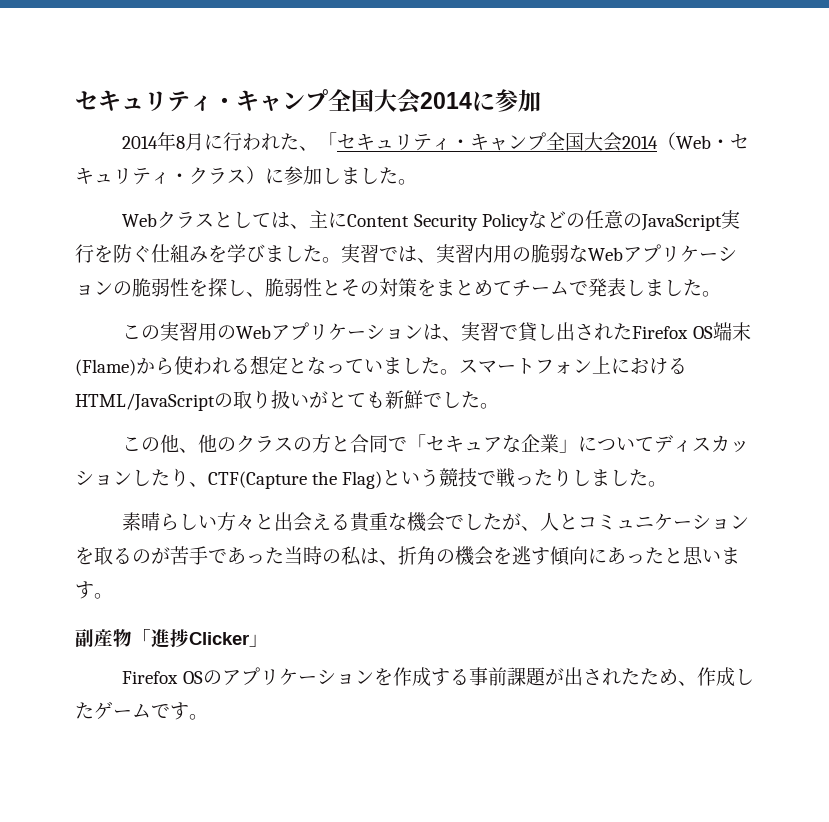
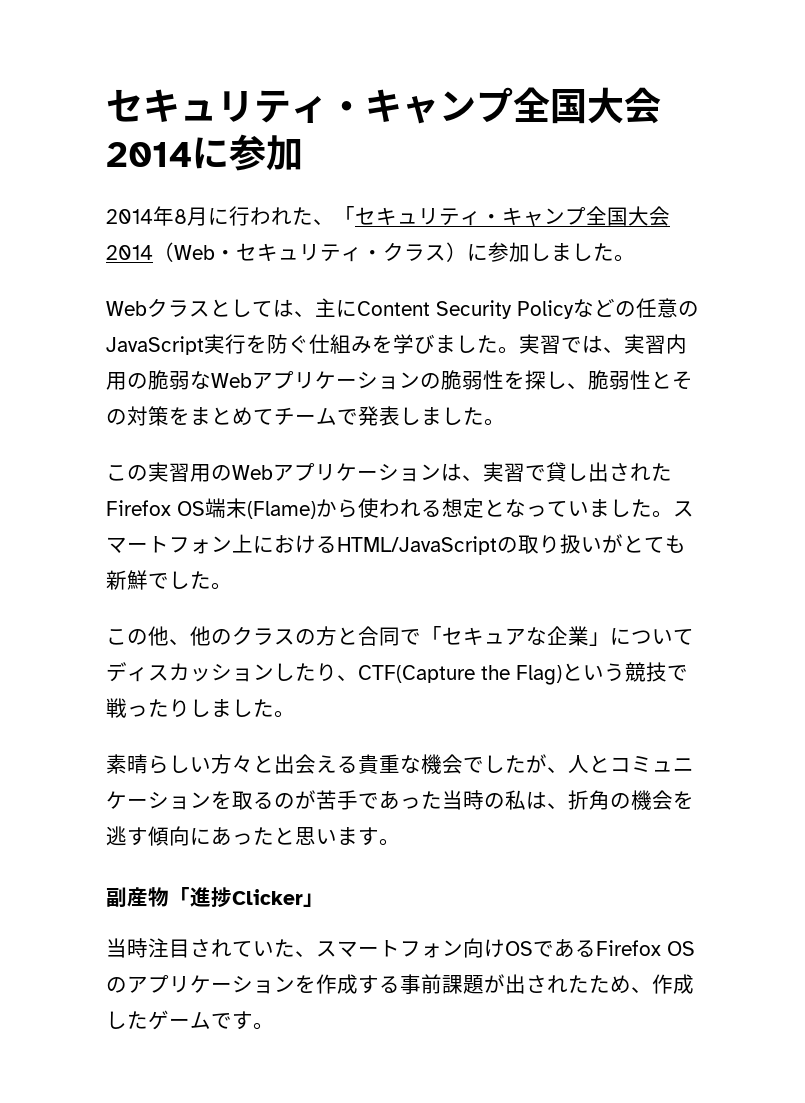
(268, 640) none -> [106,938,596,958] 当時注目されていた、スマートフォン向けOSである

